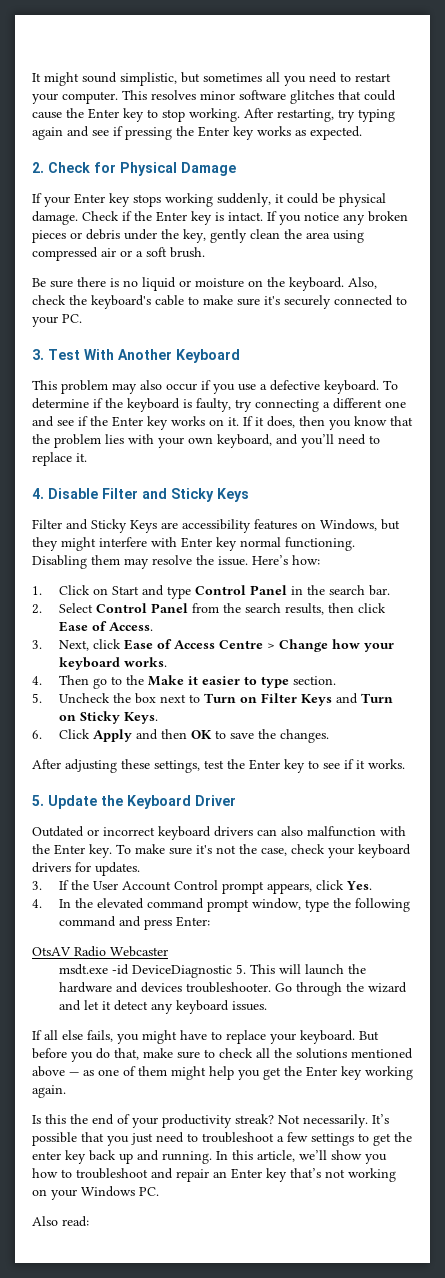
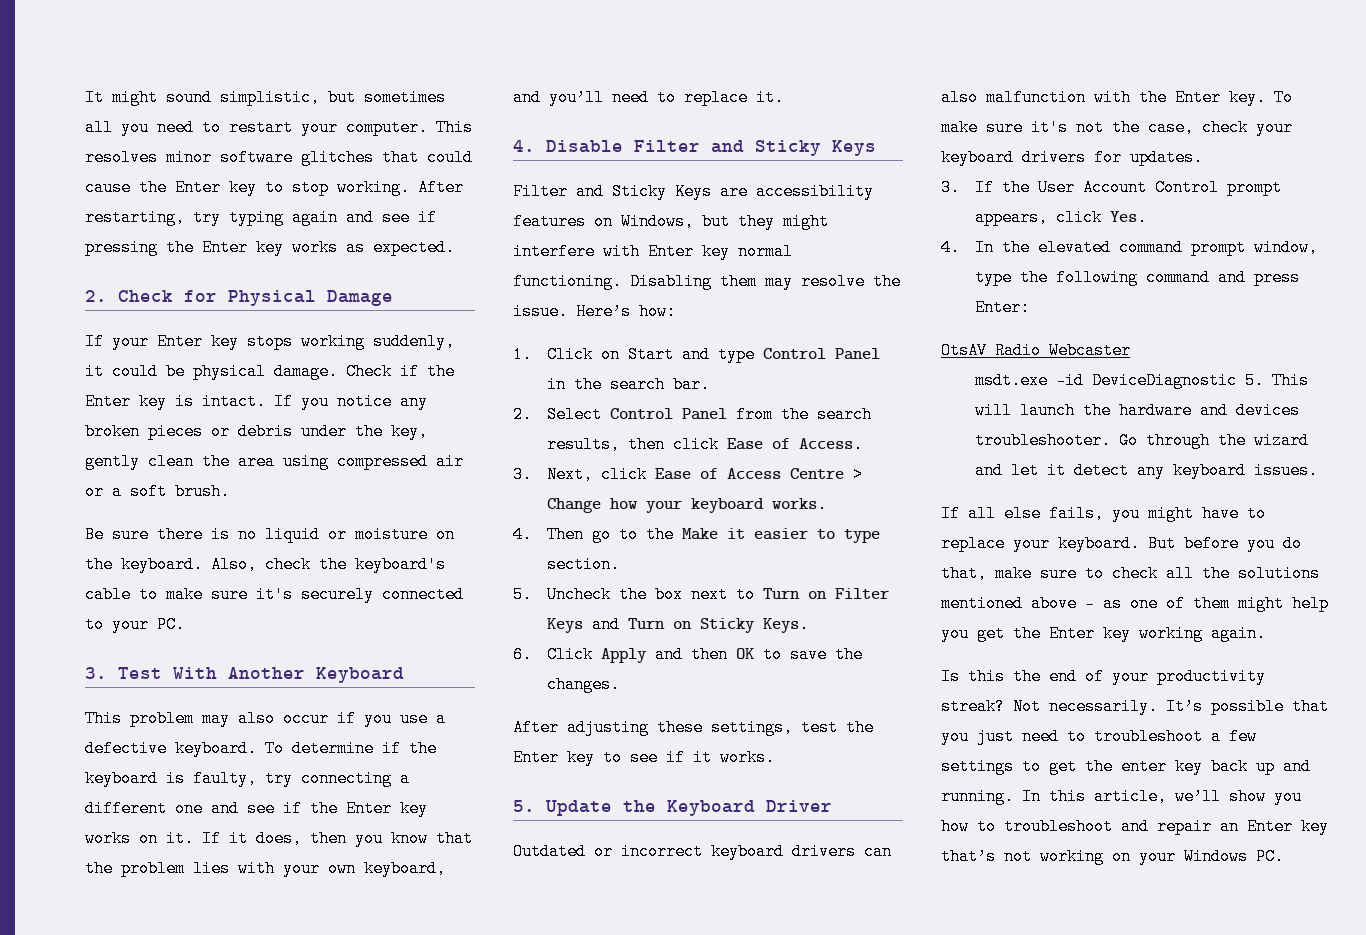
[32,1216,89,1227] // Also read: -> (1284, 856) none

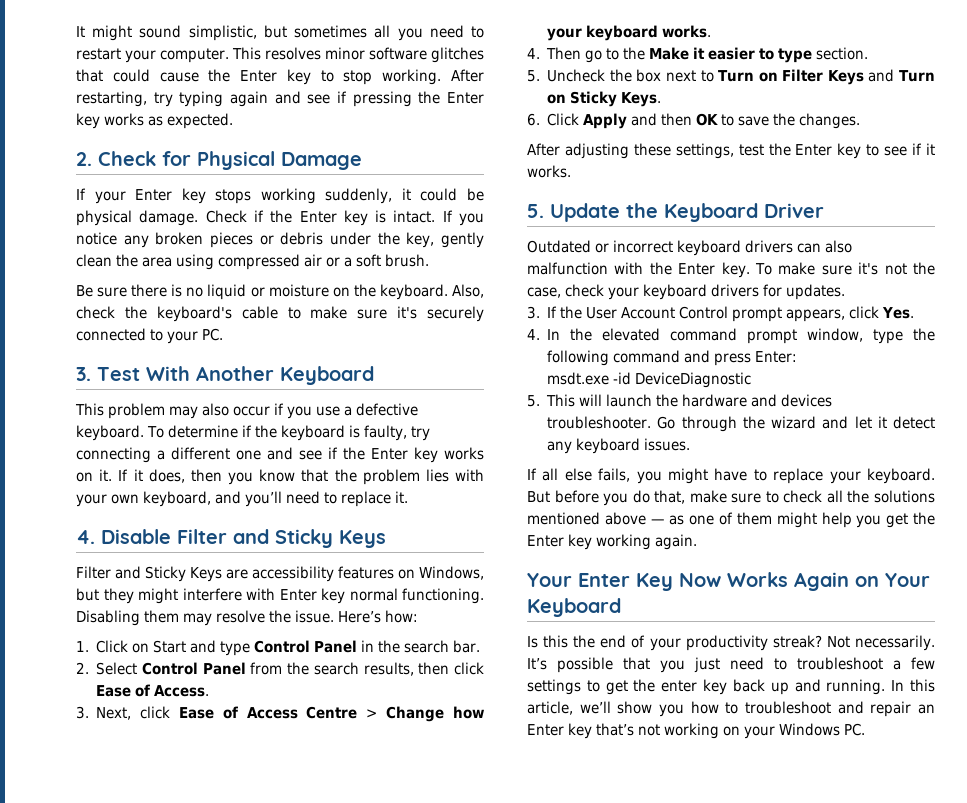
[941,342,1131,359] // OtsAV Radio Webcaster -> (798, 357) none
(1238, 380) none -> (751, 380) //
(1266, 633) none -> [527,572,930,591] [527,598,621,617] // Your Enter Key Now Works Again on Your Keyboard

